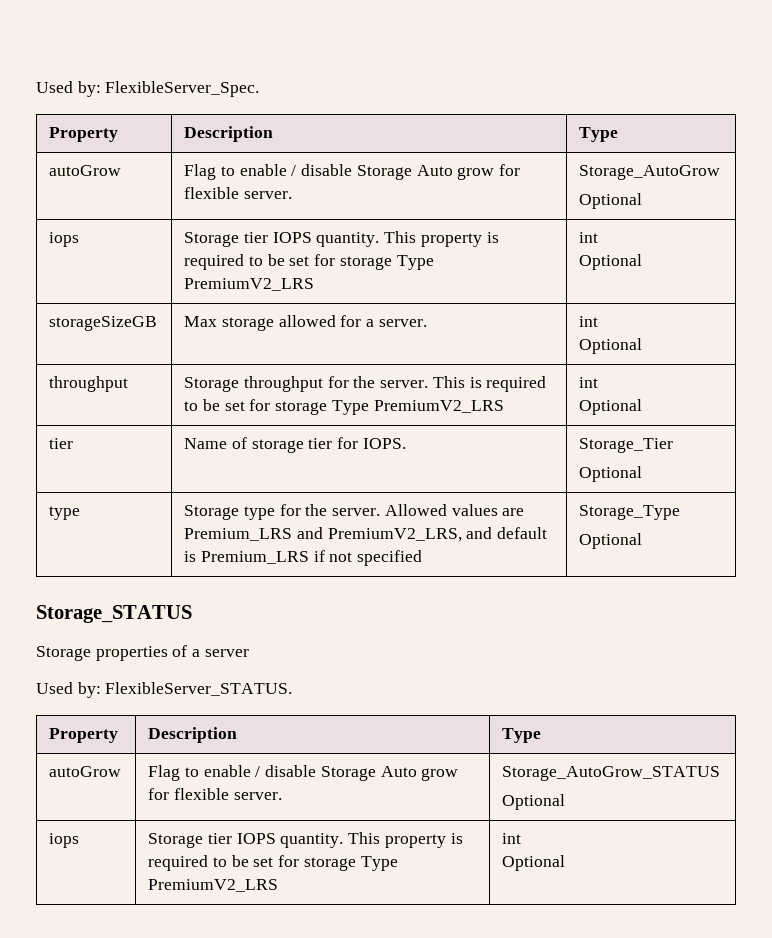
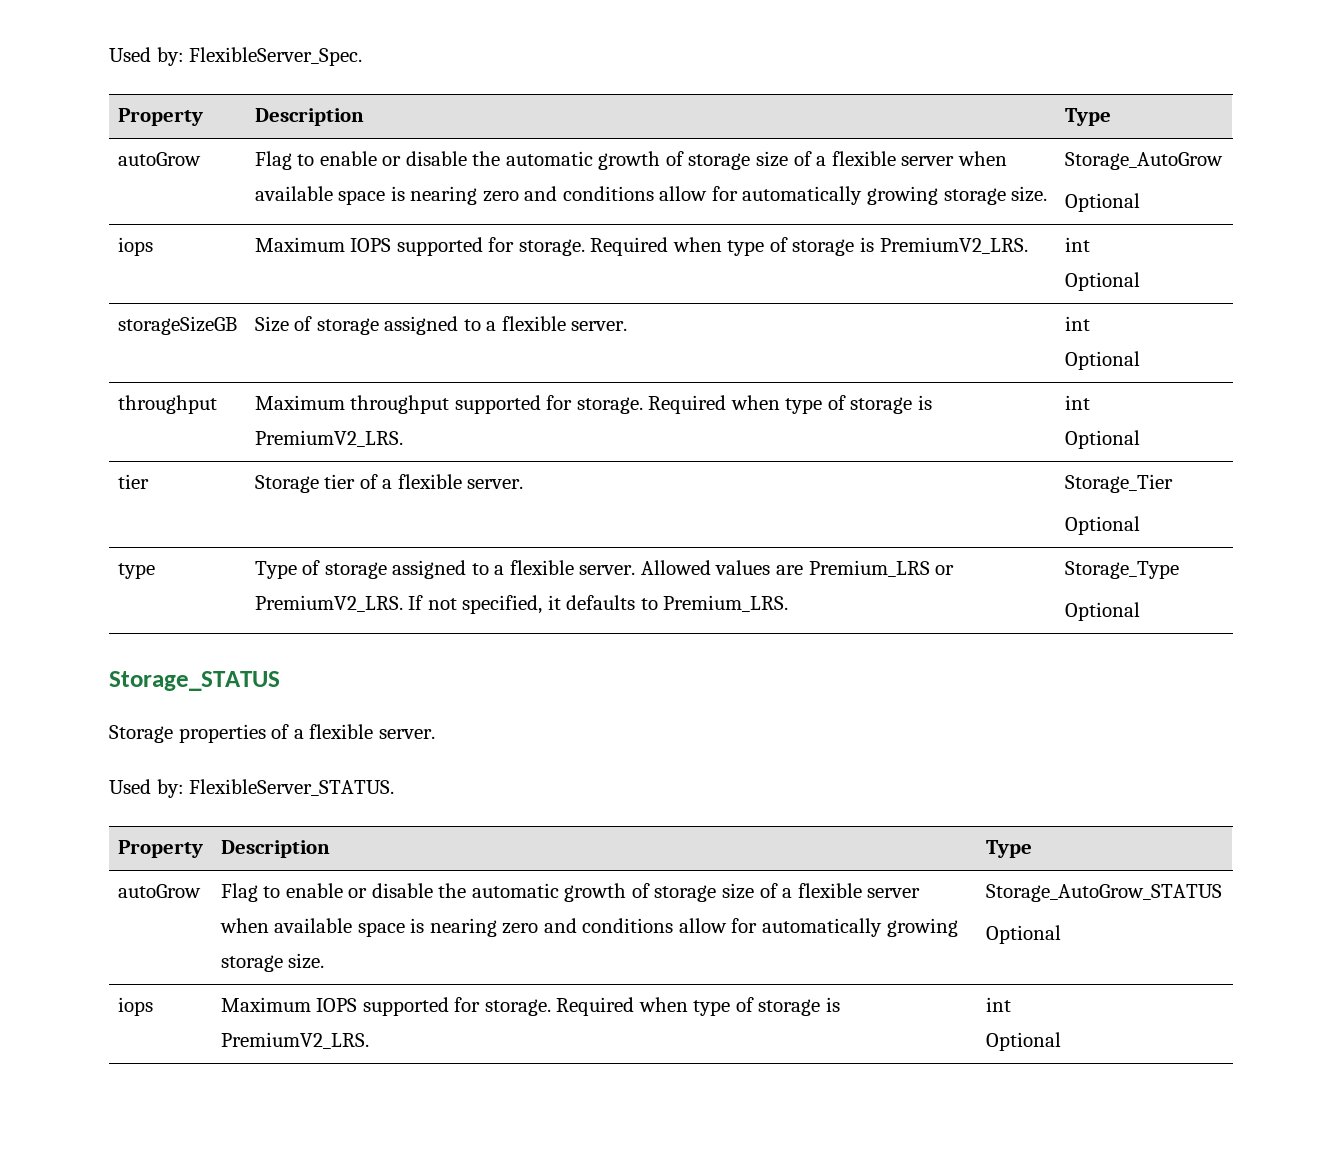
[291,164,520,180] [184,187,292,199] [579,165,721,180] [579,193,643,209] [49,232,80,247] [184,231,499,247] [184,254,434,270] [184,278,315,291] [579,232,599,243] [579,254,643,270] [49,316,158,331] [184,315,427,331] [579,316,599,327] [579,338,643,354] [49,376,129,392] [184,376,547,392] [184,399,504,415] [579,377,599,388] [579,399,643,415] [49,438,74,449] [184,437,406,453] [579,438,674,453] [579,466,643,482] [49,506,81,520] [184,504,328,520] / disable Storage Auto grow for flexible server. | Storage_AutoGrow // Optional // iops | Storage tier IOPS quantity. This property is required to be set for storage Type PremiumV2_LRS | int // Optional // storageSizeGB | Max storage allowed for a server. | int // Optional // throughput | Storage throughput for the server. This is required to be set for storage Type PremiumV2_LRS | int // Optional // tier | Name of storage tier for IOPS. | Storage_Tier // Optional // type | Storage type for the -> [382,151,1007,170] [254,186,1048,205] [1064,152,1223,170] [1064,193,1140,212] [117,237,153,256] [254,237,1028,256] [1064,237,1090,252] [1064,272,1140,291] [117,316,237,335] [254,316,628,335] [1064,316,1090,331] [1064,351,1140,370] [117,395,217,414] [254,395,933,414] [254,430,403,447] [1064,395,1090,410] [1064,430,1140,449] [117,474,149,489] [254,474,524,493] [1064,474,1173,493] [1064,516,1140,535] [117,563,155,579] [254,560,574,579] or disable the automatic growth of storage size of a flexible server when available space is nearing zero and conditions allow for automatically growing storage size. | Storage_AutoGrow // Optional // iops | Maximum IOPS supported for storage. Required when type of storage is PremiumV2_LRS. | int // Optional // storageSizeGB | Size of storage assigned to a flexible server. | int // Optional // throughput | Maximum throughput supported for storage. Required when type of storage is PremiumV2_LRS. | int // Optional // tier | Storage tier of a flexible server. | Storage_Tier // Optional // type | Type of storage assigned to a flexible
[296,527,548,542] [184,550,423,566] and PremiumV2_LRS, and default is Premium_LRS if not specified -> [935,565,955,575] [254,595,789,614] or PremiumV2_LRS. If not specified, it defaults to Premium_LRS.
[204,649,249,657] server -> [309,724,435,739] flexible server.
[255,765,459,781] [148,788,282,800] [502,766,721,781] [502,794,566,810] [49,833,80,848] [148,832,463,848] [148,855,398,871] [148,879,279,892] / disable Storage Auto grow for flexible server. | Storage_AutoGrow_STATUS // Optional // iops | Storage tier IOPS quantity. This property is required to be set for storage Type PremiumV2_LRS -> [348,883,921,902] [219,918,958,937] [220,953,325,972] [985,884,1222,902] [985,925,1061,944] [117,997,153,1016] [220,997,841,1016] [220,1032,369,1049] or disable the automatic growth of storage size of a flexible server when available space is nearing zero and conditions allow for automatically growing storage size. | Storage_AutoGrow_STATUS // Optional // iops | Maximum IOPS supported for storage. Required when type of storage is PremiumV2_LRS.

